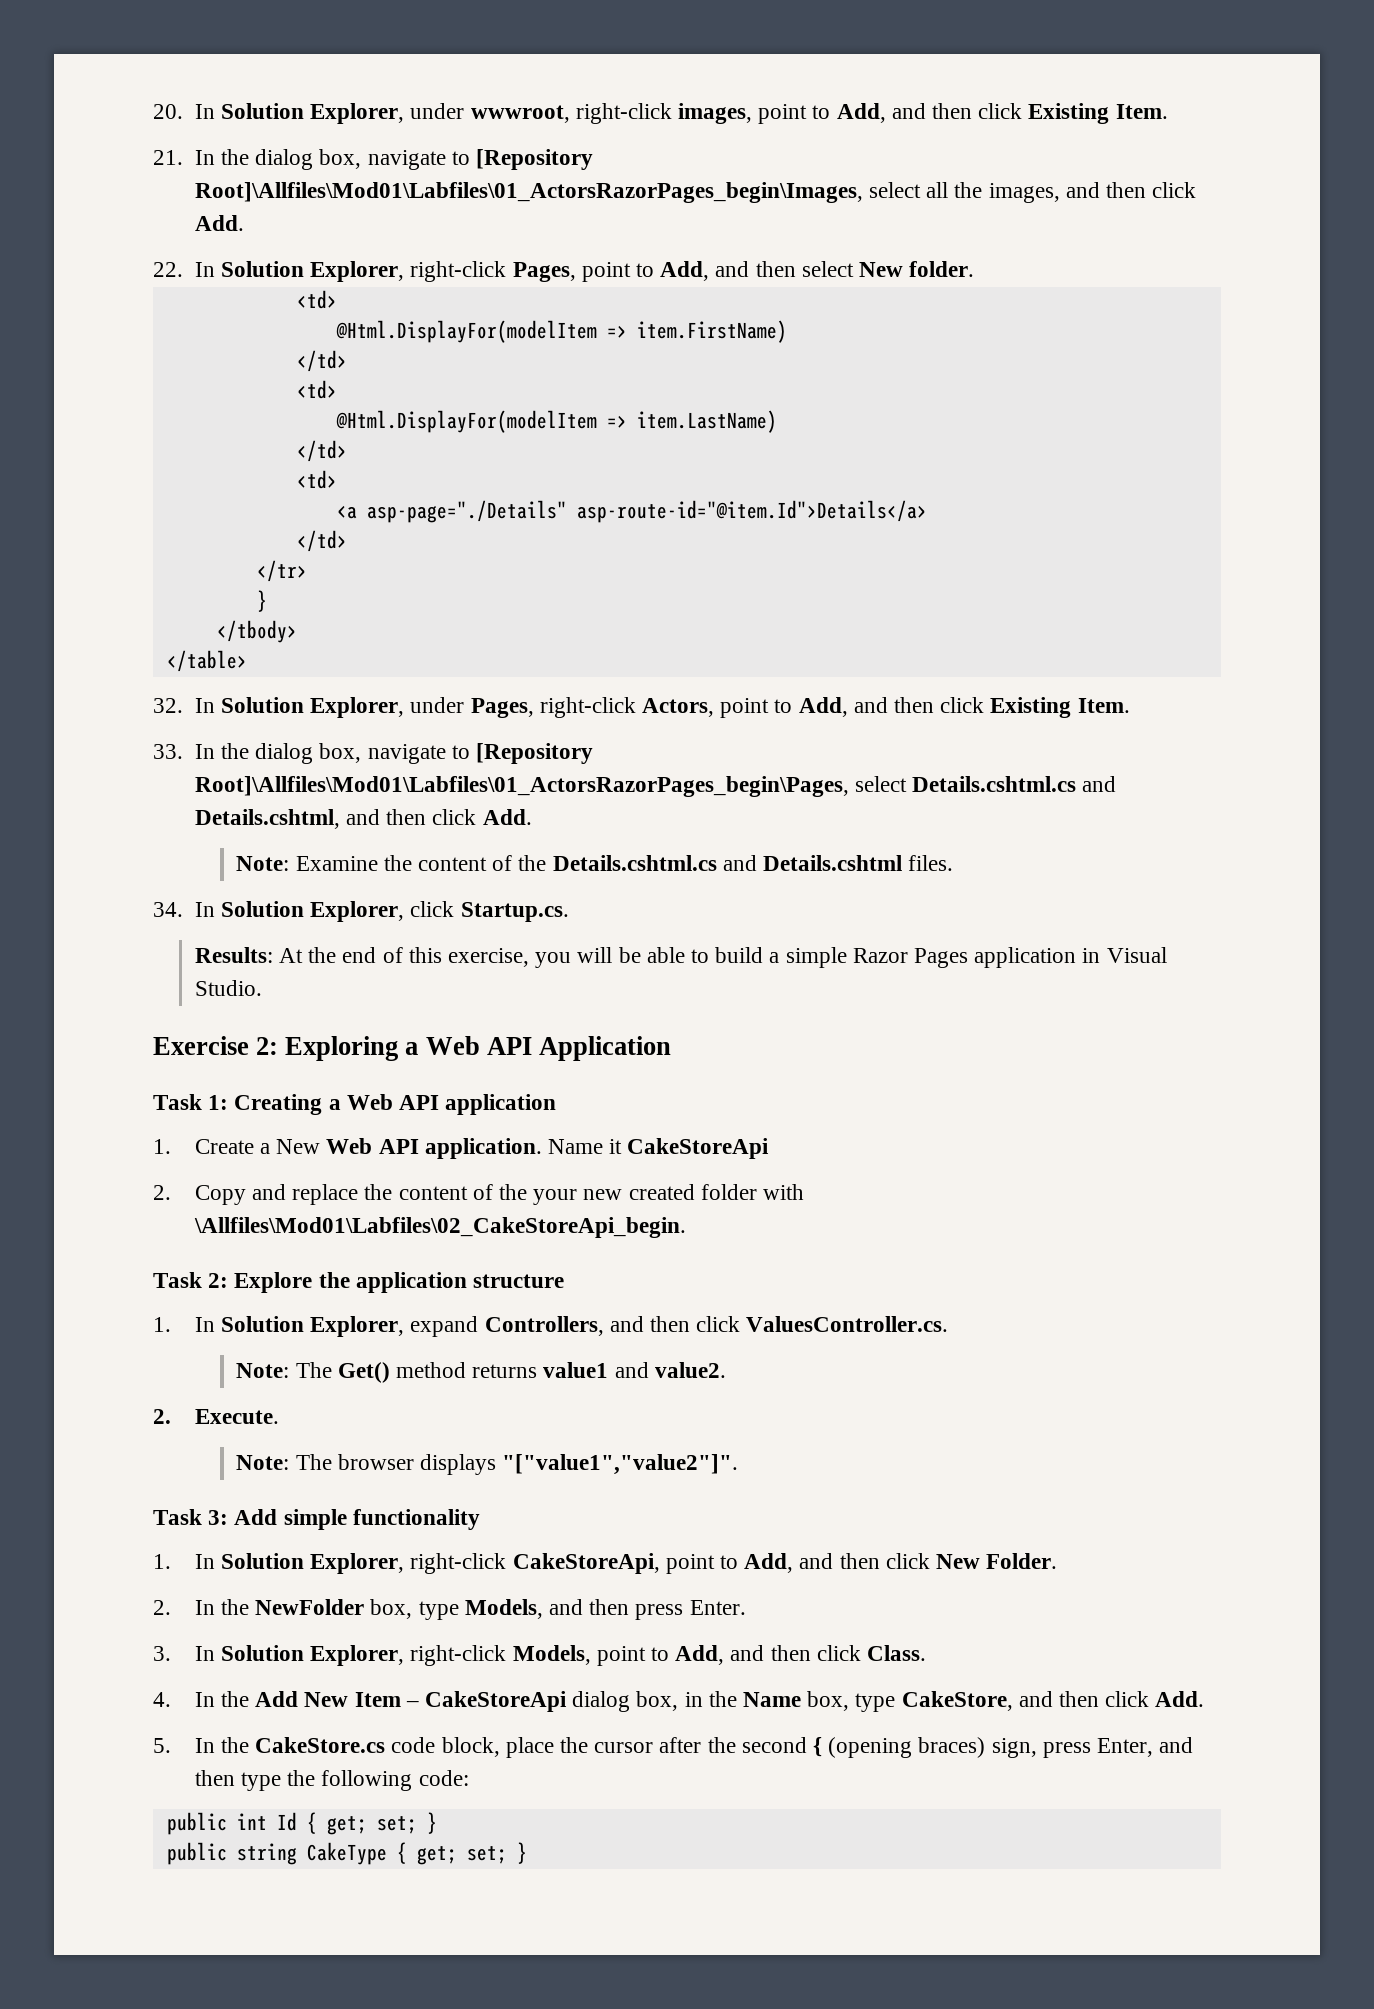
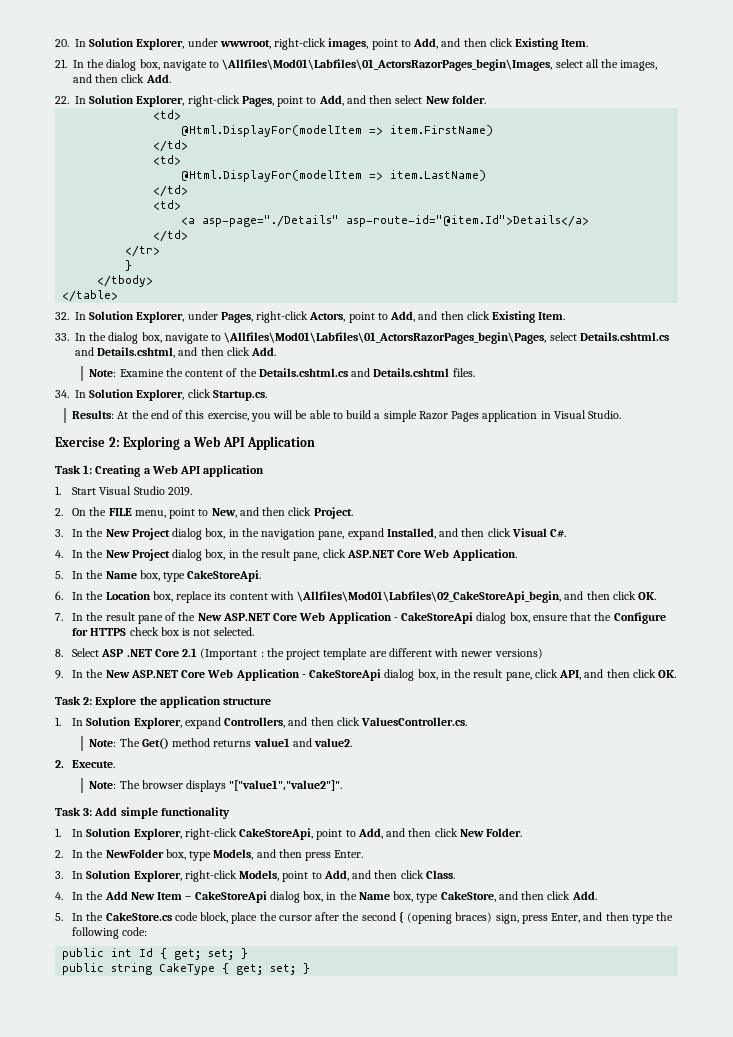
[475,149,593,170] [194,182,863,203] [Repository Root]\Allfiles\Mod01\Labfiles\01_ActorsRazorPages_begin\Images, -> [222,59,553,71] \Allfiles\Mod01\Labfiles\01_ActorsRazorPages_begin\Images,
[475,743,593,764] [194,776,849,797] [Repository Root]\Allfiles\Mod01\Labfiles\01_ActorsRazorPages_begin\Pages, -> [224,332,547,344] \Allfiles\Mod01\Labfiles\01_ActorsRazorPages_begin\Pages,
[194,1138,770,1159] [153,1184,805,1205] [193,1217,686,1238] Create a New Web API application. Name it CakeStoreApi // 2. Copy and replace the content of the your new created folder with \Allfiles\Mod01\Labfiles\02_CakeStoreApi_begin. -> [72,486,192,496] [55,507,353,519] [55,528,567,540] [55,549,517,561] [55,570,262,582] [55,591,657,603] [55,612,666,624] [72,627,254,636] [55,648,543,660] [55,669,677,681] Start Visual Studio 2019. // 2. On the FILE menu, point to New, and then click Project. // 3. In the New Project dialog box, in the navigation pane, expand Installed, and then click Visual C#. // 4. In the New Project dialog box, in the result pane, click ASP.NET Core Web Application. // 5. In the Name box, type CakeStoreApi. // 6. In the Location box, replace its content with \Allfiles\Mod01\Labfiles\02_CakeStoreApi_begin, and then click OK. // 7. In the result pane of the New ASP.NET Core Web Application - CakeStoreApi dialog box, ensure that the Configure for HTTPS check box is not selected. // 8. Select ASP .NET Core 2.1 (Important : the project template are different with newer versions) // 9. In the New ASP.NET Core Web Application - CakeStoreApi dialog box, in the result pane, click API, and then click OK.

